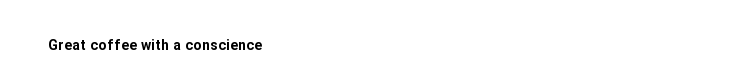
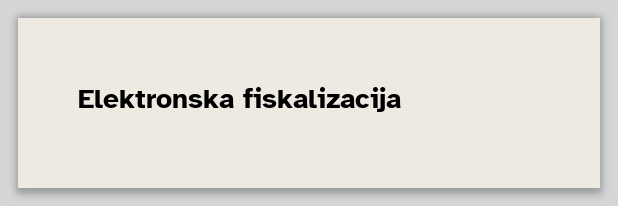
[48,39,262,50] Great coffee with a conscience -> [78,87,401,112] Elektronska fiskalizacija

